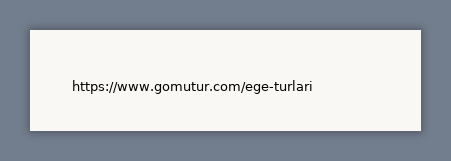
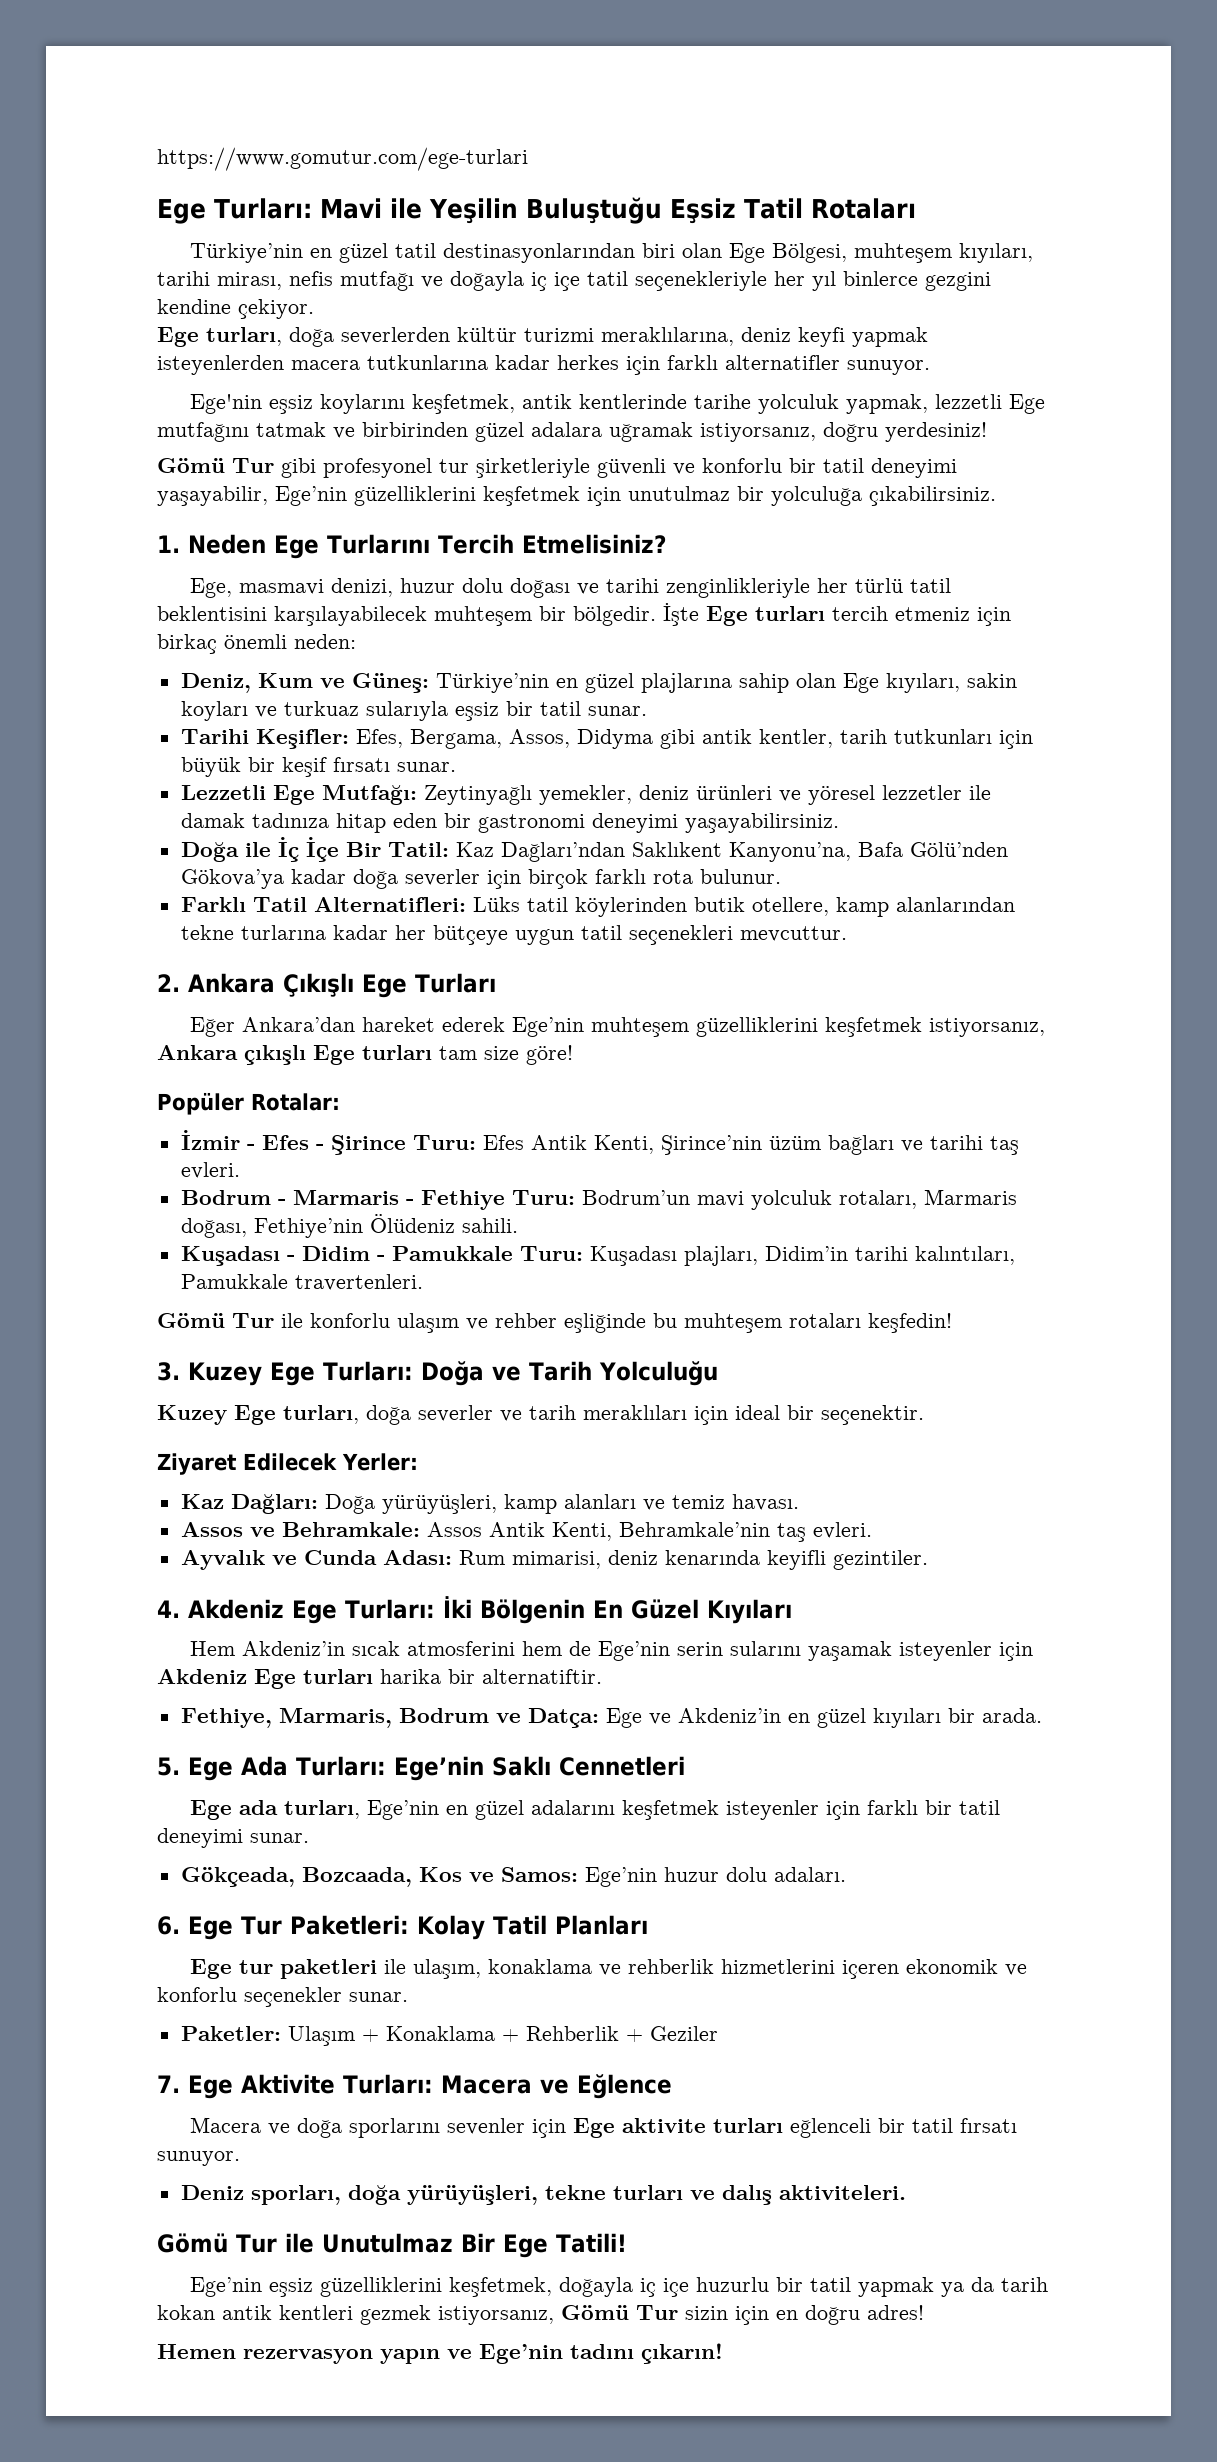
(313, 87) none -> [157,197,916,224] [189,243,1033,263] [157,271,991,291] [157,299,314,319] [157,327,928,347] [157,355,930,375] [189,394,1045,414] [157,422,987,442] [157,458,957,478] [157,486,996,506] [157,534,667,559] [189,578,951,598] [157,603,1011,626] [157,634,356,654] [180,673,1017,693] [180,701,647,721] [180,729,1033,749] [180,757,456,777] [180,785,991,805] [180,813,839,833] [180,837,1008,862] [180,869,781,889] [180,897,1015,917] [180,925,847,945] [157,973,496,998] [189,1017,1045,1037] [157,1045,573,1065] [157,1092,340,1115] [180,1130,1019,1155] [180,1162,240,1179] [180,1189,1017,1210] [180,1214,518,1238] [180,1246,1015,1266] [180,1274,423,1291] [157,1313,952,1333] [157,1361,718,1386] [157,1405,924,1425] [157,1453,418,1475] [180,1494,799,1514] [180,1522,872,1542] [180,1550,928,1570] [157,1596,792,1624] [189,1641,1033,1661] [157,1669,602,1689] [180,1708,1042,1728] [157,1756,685,1781] [189,1800,1000,1820] [157,1828,309,1848] [180,1867,846,1887] [157,1915,648,1940] [189,1959,1027,1979] [157,1987,408,2007] [180,2026,718,2046] [157,2074,672,2099] [189,2117,1017,2138] [157,2151,240,2166] [180,2185,906,2205] [157,2233,627,2258] [189,2277,1048,2297] [157,2305,924,2325] [157,2343,723,2364] // Ege Turları: Mavi ile Yeşilin Buluştuğu Eşsiz Tatil Rotaları // Türkiye’nin en güzel tatil destinasyonlarından biri olan Ege Bölgesi, muhteşem kıyıları, tarihi mirası, nefis mutfağı ve doğayla iç içe tatil seçenekleriyle her yıl binlerce gezgini kendine çekiyor. // Ege turları, doğa severlerden kültür turizmi meraklılarına, deniz keyfi yapmak isteyenlerden macera tutkunlarına kadar herkes için farklı alternatifler sunuyor. // Ege'nin eşsiz koylarını keşfetmek, antik kentlerinde tarihe yolculuk yapmak, lezzetli Ege mutfağını tatmak ve birbirinden güzel adalara uğramak istiyorsanız, doğru yerdesiniz! // Gömü Tur gibi profesyonel tur şirketleriyle güvenli ve konforlu bir tatil deneyimi yaşayabilir, Ege’nin güzelliklerini keşfetmek için unutulmaz bir yolculuğa çıkabilirsiniz. // 1. Neden Ege Turlarını Tercih Etmelisiniz? // Ege, masmavi denizi, huzur dolu doğası ve tarihi zenginlikleriyle her türlü tatil beklentisini karşılayabilecek muhteşem bir bölgedir. İşte Ege turları tercih etmeniz için birkaç önemli neden: // Deniz, Kum ve Güneş: Türkiye’nin en güzel plajlarına sahip olan Ege kıyıları, sakin koyları ve turkuaz sularıyla eşsiz bir tatil sunar. // Tarihi Keşifler: Efes, Bergama, Assos, Didyma gibi antik kentler, tarih tutkunları için büyük bir keşif fırsatı sunar. // Lezzetli Ege Mutfağı: Zeytinyağlı yemekler, deniz ürünleri ve yöresel lezzetler ile damak tadınıza hitap eden bir gastronomi deneyimi yaşayabilirsiniz. // Doğa ile İç İçe Bir Tatil: Kaz Dağları’ndan Saklıkent Kanyonu’na, Bafa Gölü’nden Gökova’ya kadar doğa severler için birçok farklı rota bulunur. // Farklı Tatil Alternatifleri: Lüks tatil köylerinden butik otellere, kamp alanlarından tekne turlarına kadar her bütçeye uygun tatil seçenekleri mevcuttur. // 2. Ankara Çıkışlı Ege Turları // Eğer Ankara’dan hareket ederek Ege’nin muhteşem güzelliklerini keşfetmek istiyorsanız, Ankara çıkışlı Ege turları tam size göre! // Popüler Rotalar: // İzmir - Efes - Şirince Turu: Efes Antik Kenti, Şirince’nin üzüm bağları ve tarihi taş evleri. // Bodrum - Marmaris - Fethiye Turu: Bodrum’un mavi yolculuk rotaları, Marmaris doğası, Fethiye’nin Ölüdeniz sahili. // Kuşadası - Didim - Pamukkale Turu: Kuşadası plajları, Didim’in tarihi kalıntıları, Pamukkale travertenleri. // Gömü Tur ile konforlu ulaşım ve rehber eşliğinde bu muhteşem rotaları keşfedin! // 3. Kuzey Ege Turları: Doğa ve Tarih Yolculuğu // Kuzey Ege turları, doğa severler ve tarih meraklıları için ideal bir seçenektir. // Ziyaret Edilecek Yerler: // Kaz Dağları: Doğa yürüyüşleri, kamp alanları ve temiz havası. // Assos ve Behramkale: Assos Antik Kenti, Behramkale’nin taş evleri. // Ayvalık ve Cunda Adası: Rum mimarisi, deniz kenarında keyifli gezintiler. // 4. Akdeniz Ege Turları: İki Bölgenin En Güzel Kıyıları // Hem Akdeniz’in sıcak atmosferini hem de Ege’nin serin sularını yaşamak isteyenler için Akdeniz Ege turları harika bir alternatiftir. // Fethiye, Marmaris, Bodrum ve Datça: Ege ve Akdeniz’in en güzel kıyıları bir arada. // 5. Ege Ada Turları: Ege’nin Saklı Cennetleri // Ege ada turları, Ege’nin en güzel adalarını keşfetmek isteyenler için farklı bir tatil deneyimi sunar. // Gökçeada, Bozcaada, Kos ve Samos: Ege’nin huzur dolu adaları. // 6. Ege Tur Paketleri: Kolay Tatil Planları // Ege tur paketleri ile ulaşım, konaklama ve rehberlik hizmetlerini içeren ekonomik ve konforlu seçenekler sunar. // Paketler: Ulaşım + Konaklama + Rehberlik + Geziler // 7. Ege Aktivite Turları: Macera ve Eğlence // Macera ve doğa sporlarını sevenler için Ege aktivite turları eğlenceli bir tatil fırsatı sunuyor. // Deniz sporları, doğa yürüyüşleri, tekne turları ve dalış aktiviteleri. // Gömü Tur ile Unutulmaz Bir Ege Tatili! // Ege’nin eşsiz güzelliklerini keşfetmek, doğayla iç içe huzurlu bir tatil yapmak ya da tarih kokan antik kentleri gezmek istiyorsanız, Gömü Tur sizin için en doğru adres! // Hemen rezervasyon yapın ve Ege’nin tadını çıkarın!

